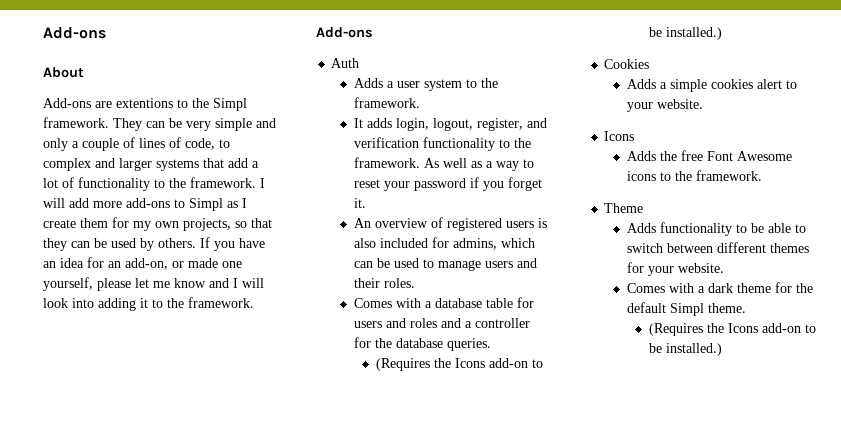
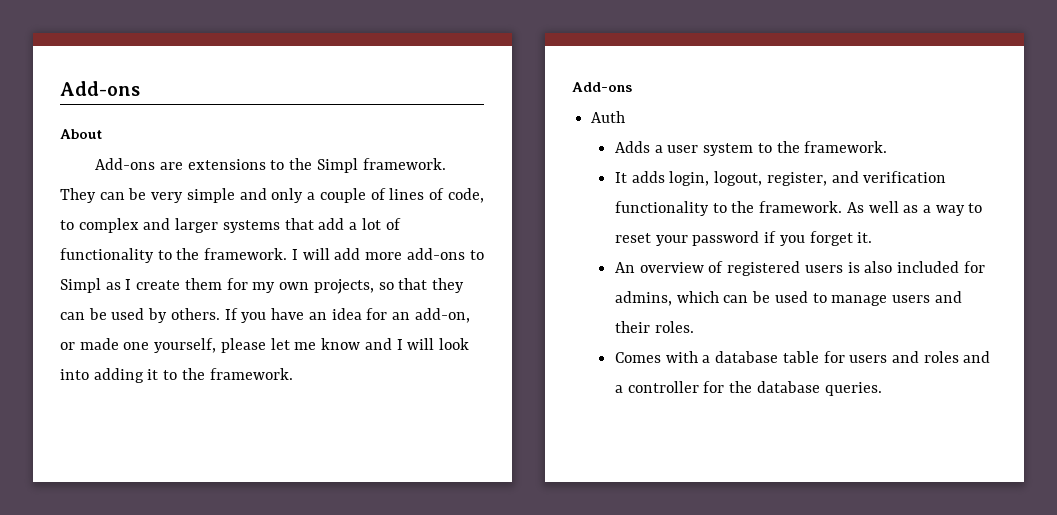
[116,98,173,108] extentions -> [187,159,266,170] extensions
[375,358,543,371] [648,27,722,40] [604,59,650,69] [626,79,797,92] [626,99,703,112] [604,131,635,141] [626,150,792,161] [626,170,762,181] [604,203,644,213] [626,222,806,236] [626,242,809,253] [626,262,724,276] [626,282,813,293] [626,302,746,316] [648,323,816,336] [648,343,722,356] // (Requires the Icons add-on to be installed.) // Cookies // Adds a simple cookies alert to your website. // Icons // Adds the free Font Awesome icons to the framework. // Theme // Adds functionality to be able to switch between different themes for your website. // Comes with a dark theme for the default Simpl theme. // (Requires the Icons add-on to be installed.) -> (882, 389) none

